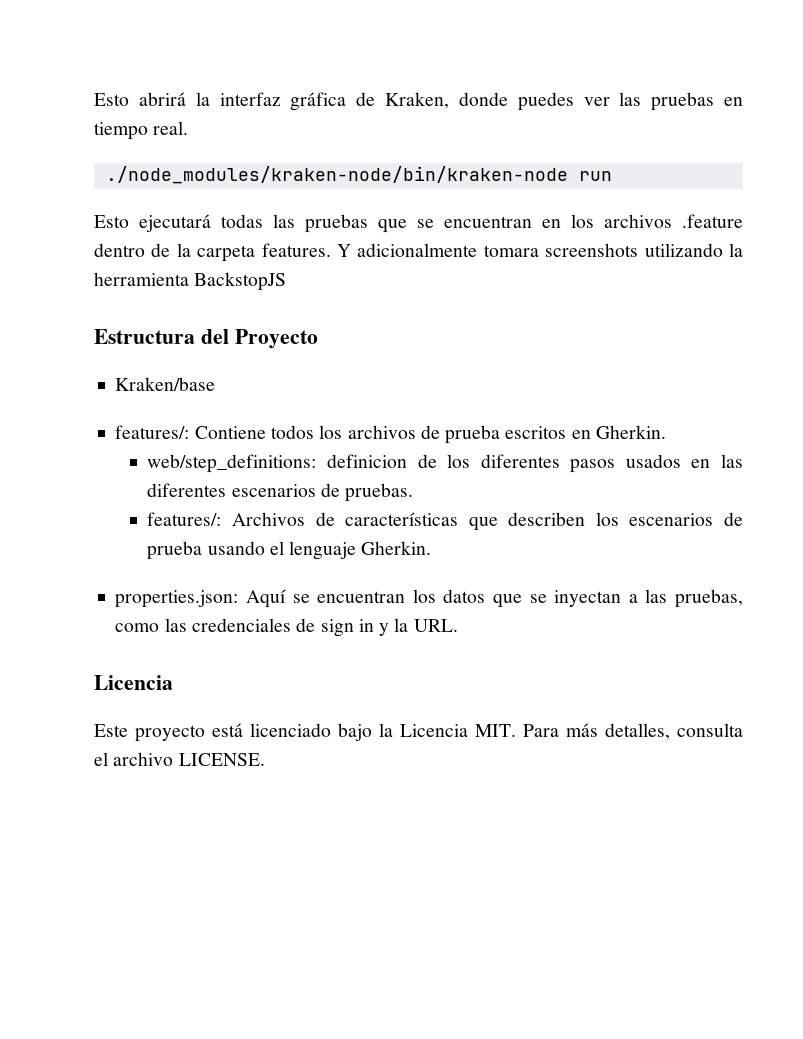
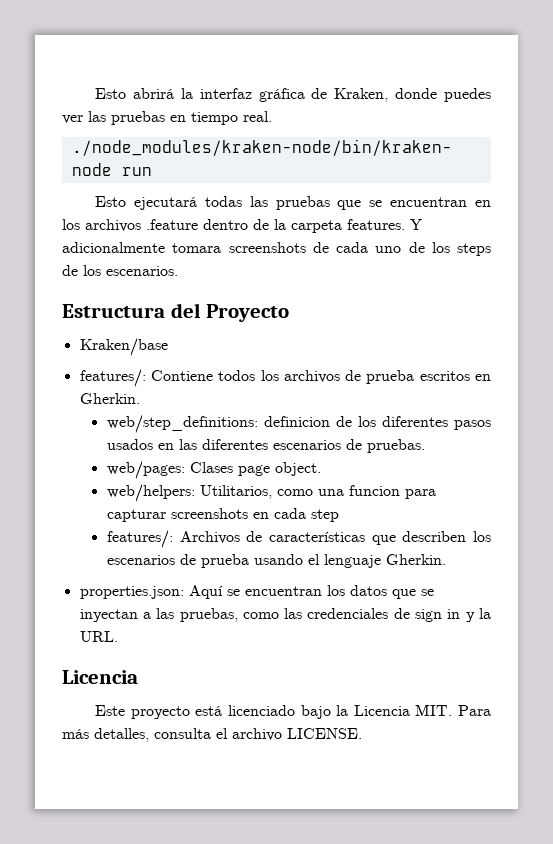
[644,243,743,257] [94,272,287,291] utilizando la herramienta BackstopJS -> [312,242,491,256] [62,265,178,276] de cada uno de los steps de los escenarios.
(414, 492) none -> [106,461,321,479] [106,484,436,502] [106,508,339,522] // web/pages: Clases page object. // web/helpers: Utilitarios, como una funcion para capturar screenshots en cada step

